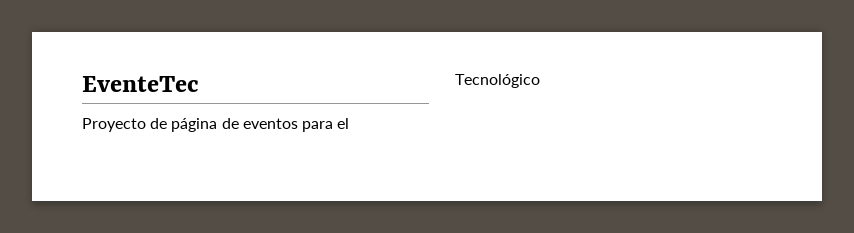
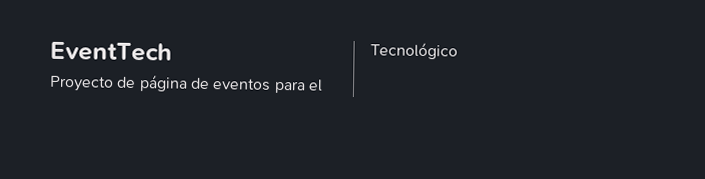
[82,76,199,92] EventeTec -> [50,41,172,62] EventTech

